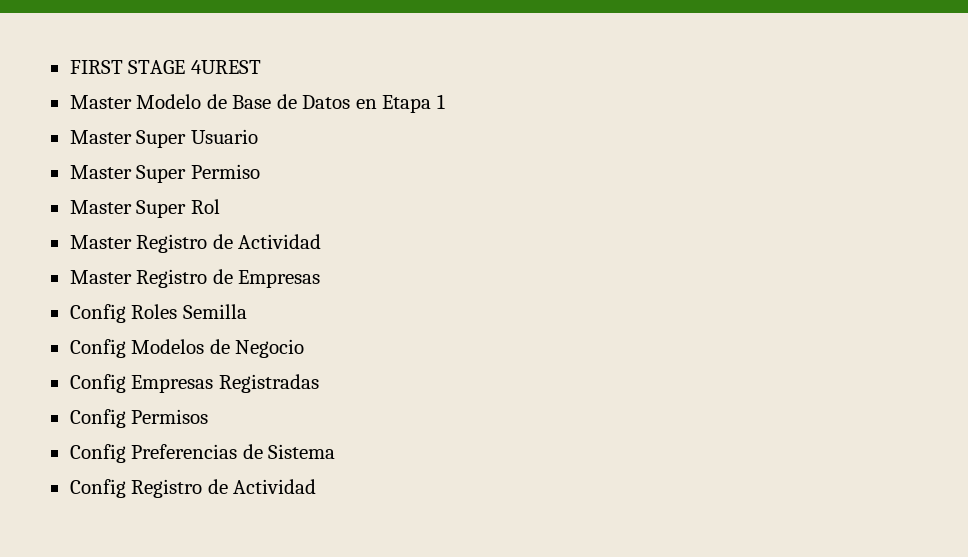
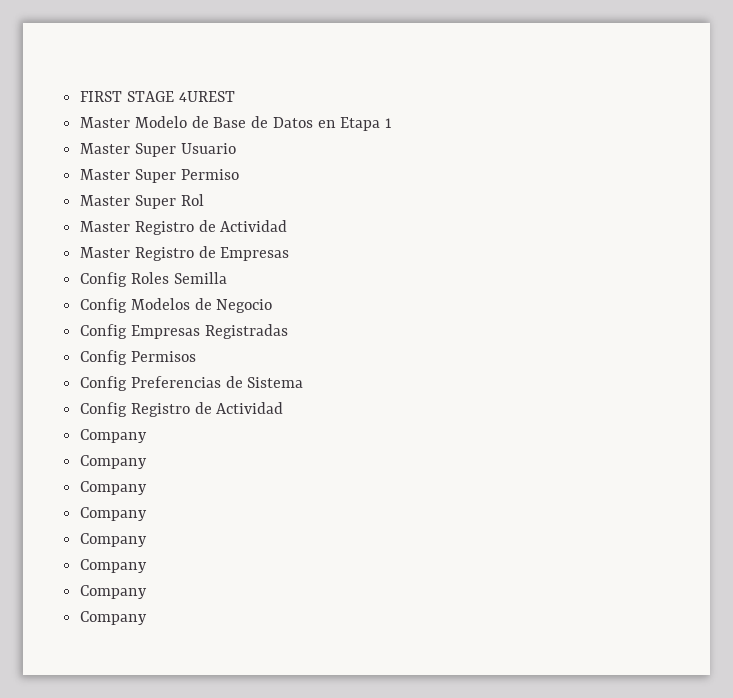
(317, 486) none -> [80,429,148,443] [80,455,148,469] [80,481,148,495] [80,507,148,521] [80,533,148,547] [80,559,148,573] [80,585,148,599] [80,611,148,625] // Company // Company // Company // Company // Company // Company // Company // Company

